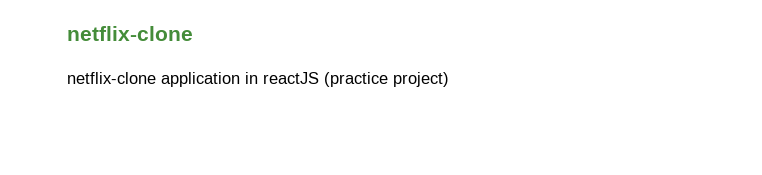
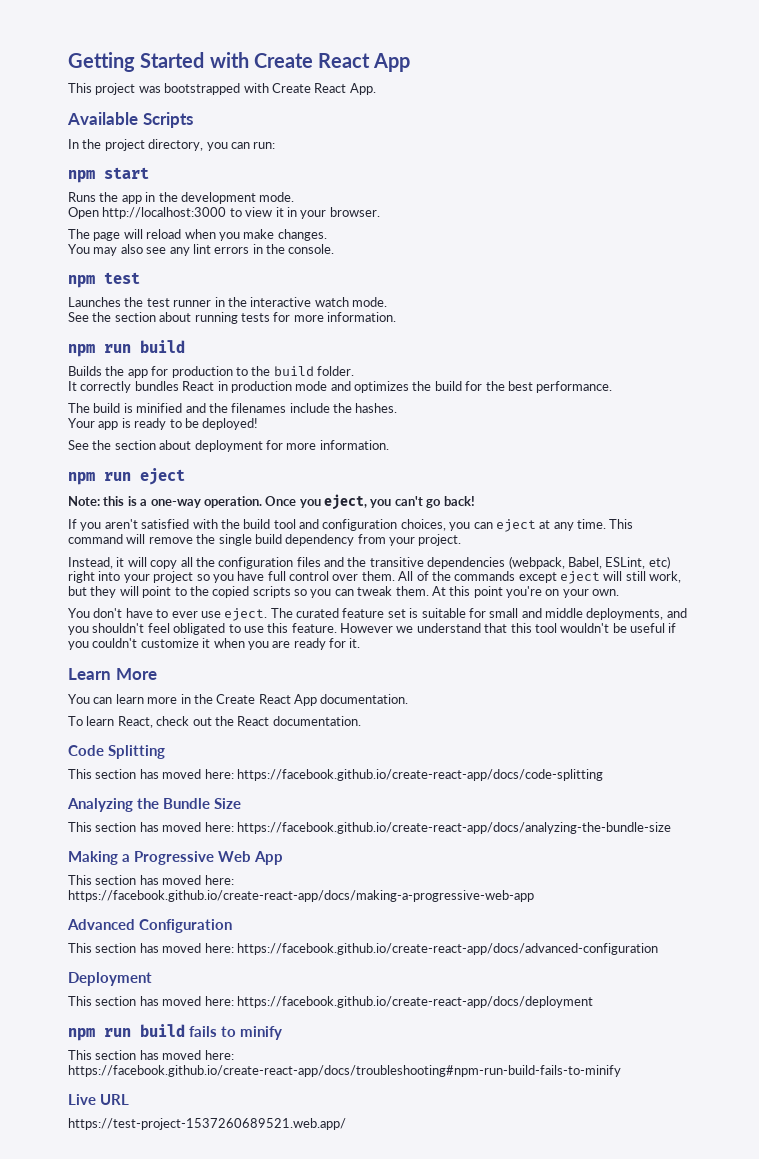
[67,26,193,41] [67,72,449,87] netflix-clone // netflix-clone application in reactJS (practice project) -> [68,52,411,72] [68,83,376,95] [67,112,193,128] [68,139,276,151] [68,167,149,183] [68,192,295,204] [68,207,380,219] [68,229,327,241] [68,244,335,256] [68,272,140,288] [68,297,387,307] [68,312,396,324] [68,340,185,357] [68,366,354,378] [68,381,613,393] [68,403,398,413] [68,418,259,430] [68,440,389,452] [68,468,185,485] [68,494,475,510] [68,519,634,532] [68,534,462,546] [68,556,670,569] [68,571,682,584] [68,586,620,598] [68,608,687,621] [68,623,677,635] [68,638,361,650] [68,668,157,680] [68,694,409,706] [68,716,361,728] [68,745,165,759] [68,769,603,781] [67,798,241,812] [68,822,671,834] [68,851,283,865] [68,875,234,885] [68,890,534,902] [67,919,232,933] [68,943,658,955] [68,972,152,986] [68,996,593,1008] [68,1024,282,1041] [68,1050,234,1060] [68,1065,621,1077] [68,1094,129,1105] [68,1118,346,1130] Getting Started with Create React App // This project was bootstrapped with Create React App. // Available Scripts // In the project directory, you can run: // npm start // Runs the app in the development mode. // Open http://localhost:3000 to view it in your browser. // The page will reload when you make changes. // You may also see any lint errors in the console. // npm test // Launches the test runner in the interactive watch mode. // See the section about running tests for more information. // npm run build // Builds the app for production to the build folder. // It correctly bundles React in production mode and optimizes the build for the best performance. // The build is minified and the filenames include the hashes. // Your app is ready to be deployed! // See the section about deployment for more information. // npm run eject // Note: this is a one-way operation. Once you eject, you can't go back! // If you aren't satisfied with the build tool and configuration choices, you can eject at any time. This command will remove the single build dependency from your project. // Instead, it will copy all the configuration files and the transitive dependencies (webpack, Babel, ESLint, etc) right into your project so you have full control over them. All of the commands except eject will still work, but they will point to the copied scripts so you can tweak them. At this point you're on your own. // You don't have to ever use eject. The curated feature set is suitable for small and middle deployments, and you shouldn't feel obligated to use this feature. However we understand that this tool wouldn't be useful if you couldn't customize it when you are ready for it. // Learn More // You can learn more in the Create React App documentation. // To learn React, check out the React documentation. // Code Splitting // This section has moved here: https://facebook.github.io/create-react-app/docs/code-splitting // Analyzing the Bundle Size // This section has moved here: https://facebook.github.io/create-react-app/docs/analyzing-the-bundle-size // Making a Progressive Web App // This section has moved here: https://facebook.github.io/create-react-app/docs/making-a-progressive-web-app // Advanced Configuration // This section has moved here: https://facebook.github.io/create-react-app/docs/advanced-configuration // Deployment // This section has moved here: https://facebook.github.io/create-react-app/docs/deployment // npm run build fails to minify // This section has moved here: https://facebook.github.io/create-react-app/docs/troubleshooting#npm-run-build-fails-to-minify // Live URL // https://test-project-1537260689521.web.app/

